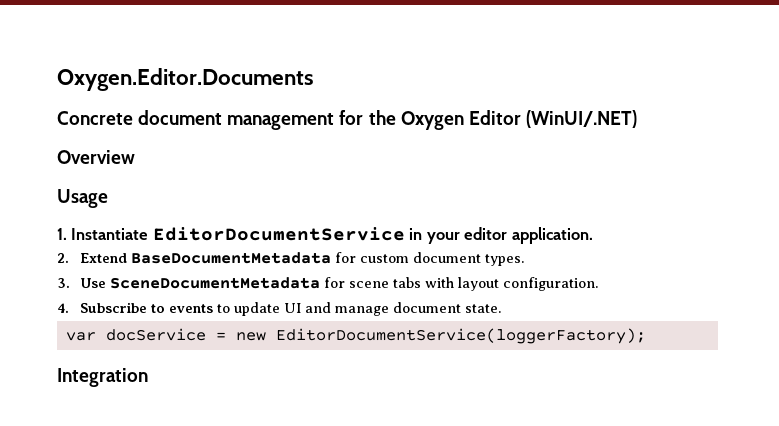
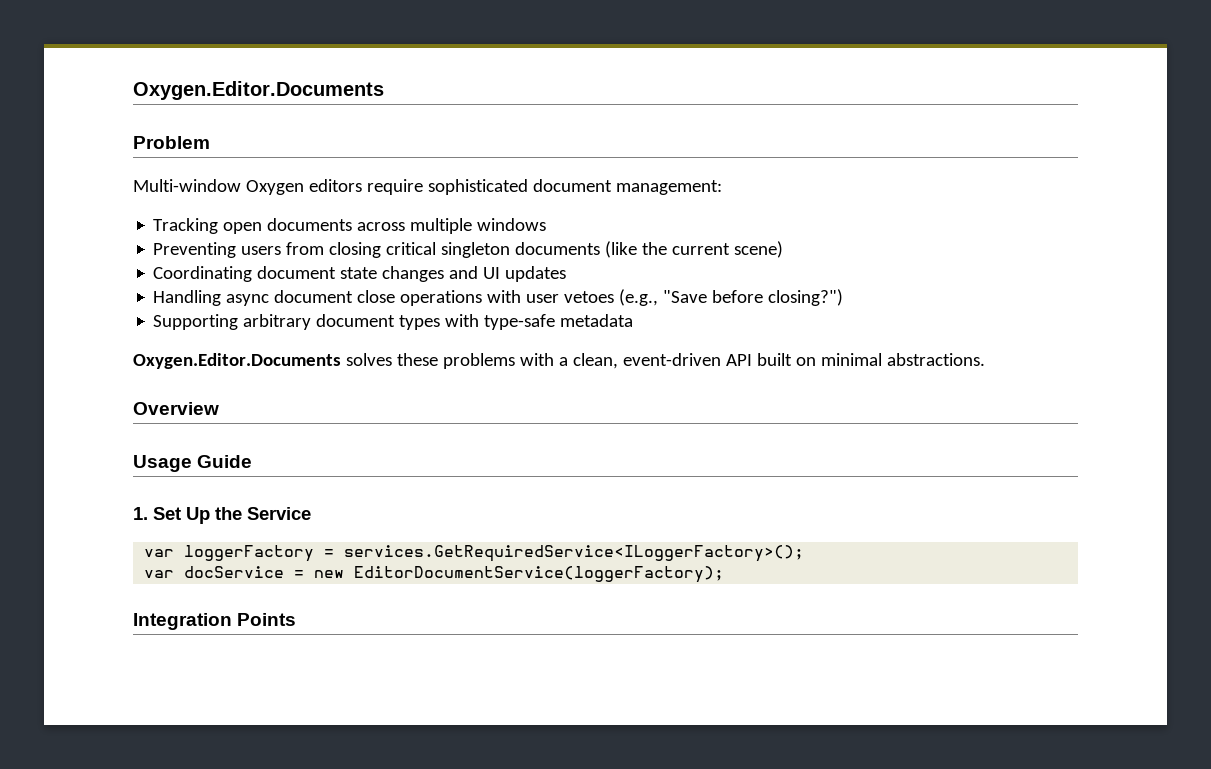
[57,110,637,130] Concrete document management for the Oxygen Editor (WinUI/.NET) -> [133,136,210,149] [133,179,722,195] [153,218,547,234] [153,241,784,258] [153,266,567,282] [153,289,844,306] [153,314,634,330] [133,353,985,369] Problem // Multi-window Oxygen editors require sophisticated document management: // Tracking open documents across multiple windows // Preventing users from closing critical singleton documents (like the current scene) // Coordinating document state changes and UI updates // Handling async document close operations with user vetoes (e.g., "Save before closing?") // Supporting arbitrary document types with type-safe metadata // Oxygen.Editor.Documents solves these problems with a clean, event-driven API built on minimal abstractions.
(108, 198) none -> [197,455,253,468] Guide
[71,227,593,244] [57,252,525,266] [57,277,599,291] [57,302,502,316] Instantiate EditorDocumentService in your editor application. // 2. Extend BaseDocumentMetadata for custom document types. // 3. Use SceneDocumentMetadata for scene tabs with layout configuration. // 4. Subscribe to events to update UI and manage document state. -> [153,507,311,524] [144,545,805,562] Set Up the Service // var loggerFactory = services.GetRequiredService<ILoggerFactory>();
(148, 377) none -> [237,613,297,626] Points

